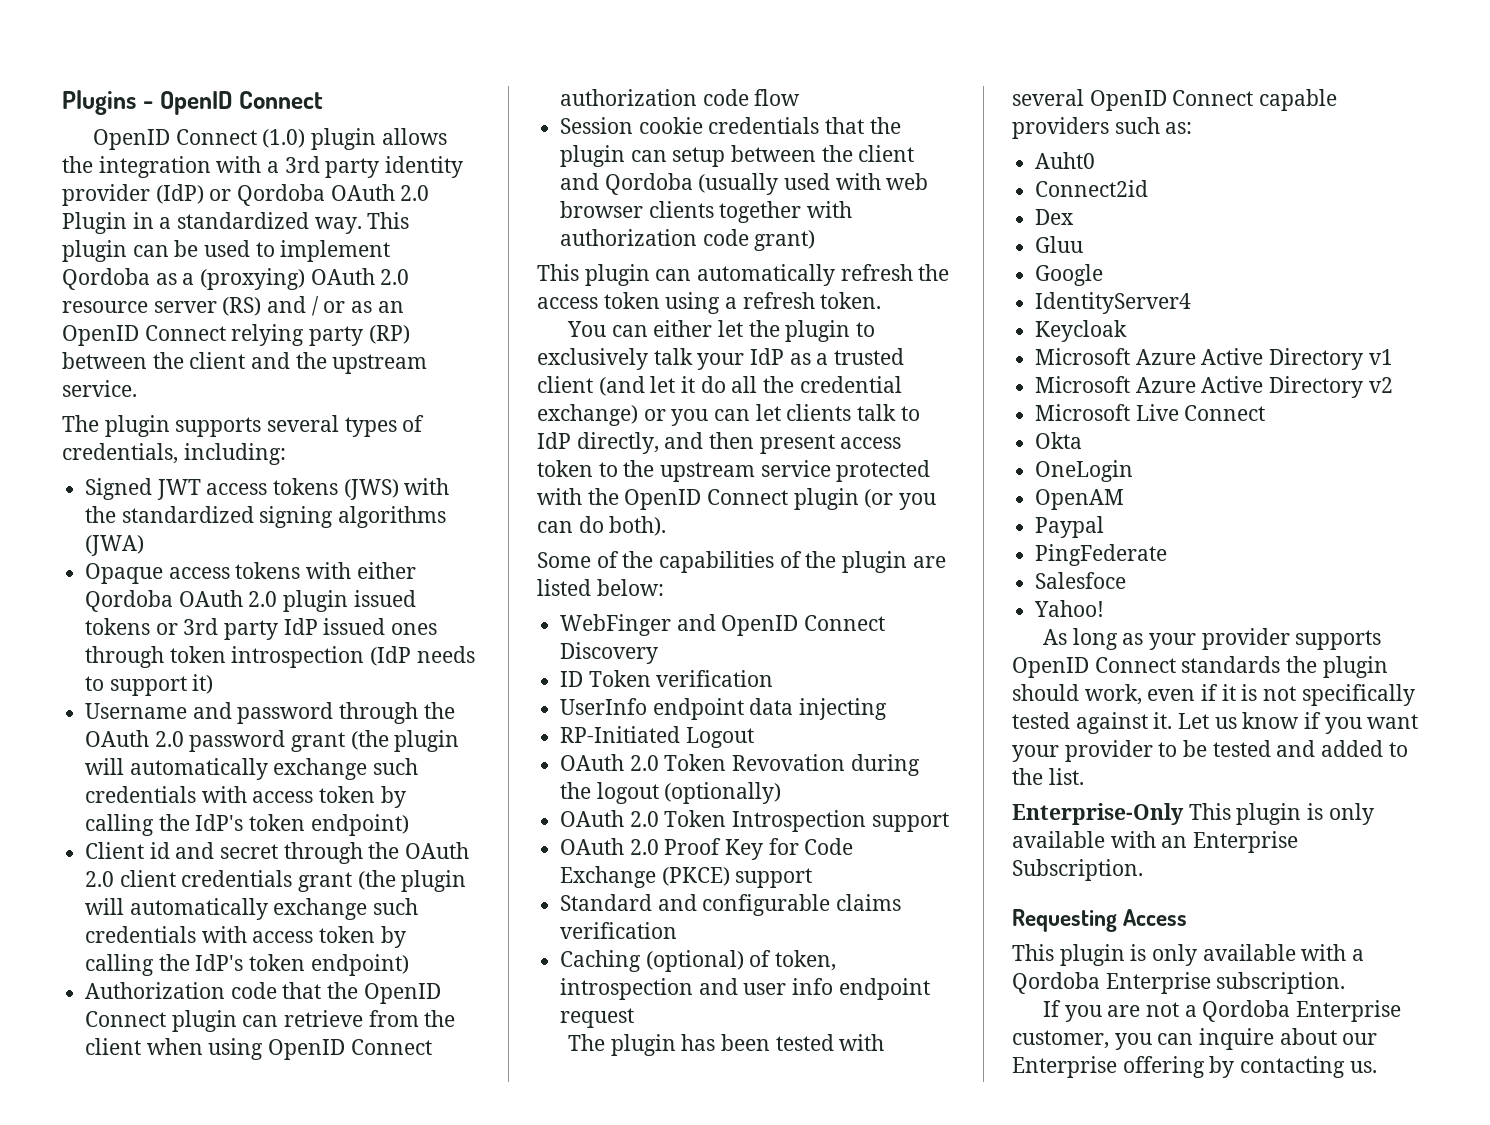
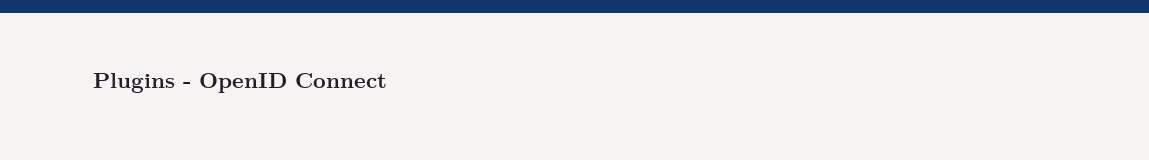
[93,128,447,150] [62,156,464,178] [62,184,430,206] [62,212,410,234] [62,240,391,262] [62,268,410,290] [62,296,404,316] [62,324,410,346] [62,352,428,374] [62,380,137,397] [62,415,425,437] [62,443,286,465] [85,478,450,500] [85,506,447,528] [85,535,145,556] [85,562,416,584] [85,590,416,612] [85,618,438,640] [85,646,475,668] [85,674,214,696] [85,702,455,724] [85,730,460,752] [85,758,419,780] [85,786,406,808] [85,814,409,836] [85,842,470,864] [85,870,467,892] [85,898,419,920] [85,926,406,948] [85,954,409,976] [85,982,441,1004] [85,1010,456,1032] [85,1038,432,1060] [560,89,801,106] [560,117,901,134] [560,145,915,167] [560,173,929,195] [560,201,853,223] [560,229,816,251] [537,264,950,286] [537,292,882,314] [567,320,876,342] [537,348,905,370] [537,376,902,396] [537,404,920,426] [537,432,902,454] [537,460,931,482] [537,488,937,510] [537,516,667,536] [537,551,946,573] [537,579,664,596] [560,614,886,636] [560,642,659,664] [560,670,774,687] [560,698,888,720] [560,726,754,748] [560,754,920,776] [560,782,782,804] [560,810,949,832] [560,838,854,860] [560,866,813,888] [560,894,902,916] [560,922,678,939] [560,950,837,972] [560,978,930,1000] [560,1008,635,1028] [568,1034,885,1056] [1012,89,1338,111] [1012,117,1193,139] [1035,152,1096,169] [1035,180,1149,197] [1035,209,1075,225] [1035,236,1084,253] [1035,264,1104,286] [1035,292,1192,314] [1035,320,1128,342] [1035,348,1393,370] [1035,376,1393,398] [1035,404,1266,421] [1035,432,1083,449] [1035,460,1134,482] [1035,489,1125,510] [1035,516,1105,538] [1035,544,1168,566] [1035,572,1127,589] [1034,600,1105,617] [1043,628,1382,650] [1012,656,1388,678] [1012,684,1415,706] [1012,712,1419,734] [1012,740,1408,762] [1012,768,1084,785] [1012,803,1374,825] [1012,831,1299,853] [1012,859,1143,881] [1012,909,1188,932] [1012,944,1365,966] [1012,972,1346,994] [1043,1000,1402,1022] [1012,1028,1378,1050] [1012,1056,1377,1078] // OpenID Connect (1.0) plugin allows the integration with a 3rd party identity provider (IdP) or Qordoba OAuth 2.0 Plugin in a standardized way. This plugin can be used to implement Qordoba as a (proxying) OAuth 2.0 resource server (RS) and / or as an OpenID Connect relying party (RP) between the client and the upstream service. // The plugin supports several types of credentials, including: // Signed JWT access tokens (JWS) with the standardized signing algorithms (JWA) // Opaque access tokens with either Qordoba OAuth 2.0 plugin issued tokens or 3rd party IdP issued ones through token introspection (IdP needs to support it) // Username and password through the OAuth 2.0 password grant (the plugin will automatically exchange such credentials with access token by calling the IdP's token endpoint) // Client id and secret through the OAuth 2.0 client credentials grant (the plugin will automatically exchange such credentials with access token by calling the IdP's token endpoint) // Authorization code that the OpenID Connect plugin can retrieve from the client when using OpenID Connect authorization code flow // Session cookie credentials that the plugin can setup between the client and Qordoba (usually used with web browser clients together with authorization code grant) // This plugin can automatically refresh the access token using a refresh token. // You can either let the plugin to exclusively talk your IdP as a trusted client (and let it do all the credential exchange) or you can let clients talk to IdP directly, and then present access token to the upstream service protected with the OpenID Connect plugin (or you can do both). // Some of the capabilities of the plugin are listed below: // WebFinger and OpenID Connect Discovery // ID Token verification // UserInfo endpoint data injecting // RP-Initiated Logout // OAuth 2.0 Token Revovation during the logout (optionally) // OAuth 2.0 Token Introspection support // OAuth 2.0 Proof Key for Code Exchange (PKCE) support // Standard and configurable claims verification // Caching (optional) of token, introspection and user info endpoint request // The plugin has been tested with several OpenID Connect capable providers such as: // Auht0 // Connect2id // Dex // Gluu // Google // IdentityServer4 // Keycloak // Microsoft Azure Active Directory v1 // Microsoft Azure Active Directory v2 // Microsoft Live Connect // Okta // OneLogin // OpenAM // Paypal // PingFederate // Salesfoce // Yahoo! // As long as your provider supports OpenID Connect standards the plugin should work, even if it is not specifically tested against it. Let us know if you want your provider to be tested and added to the list. // Enterprise-Only This plugin is only available with an Enterprise Subscription. // Requesting Access // This plugin is only available with a Qordoba Enterprise subscription. // If you are not a Qordoba Enterprise customer, you can inquire about our Enterprise offering by contacting us. -> (387, 80) none

